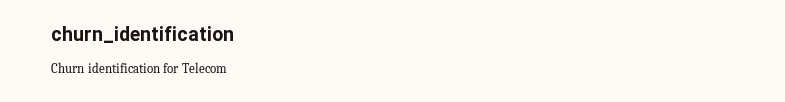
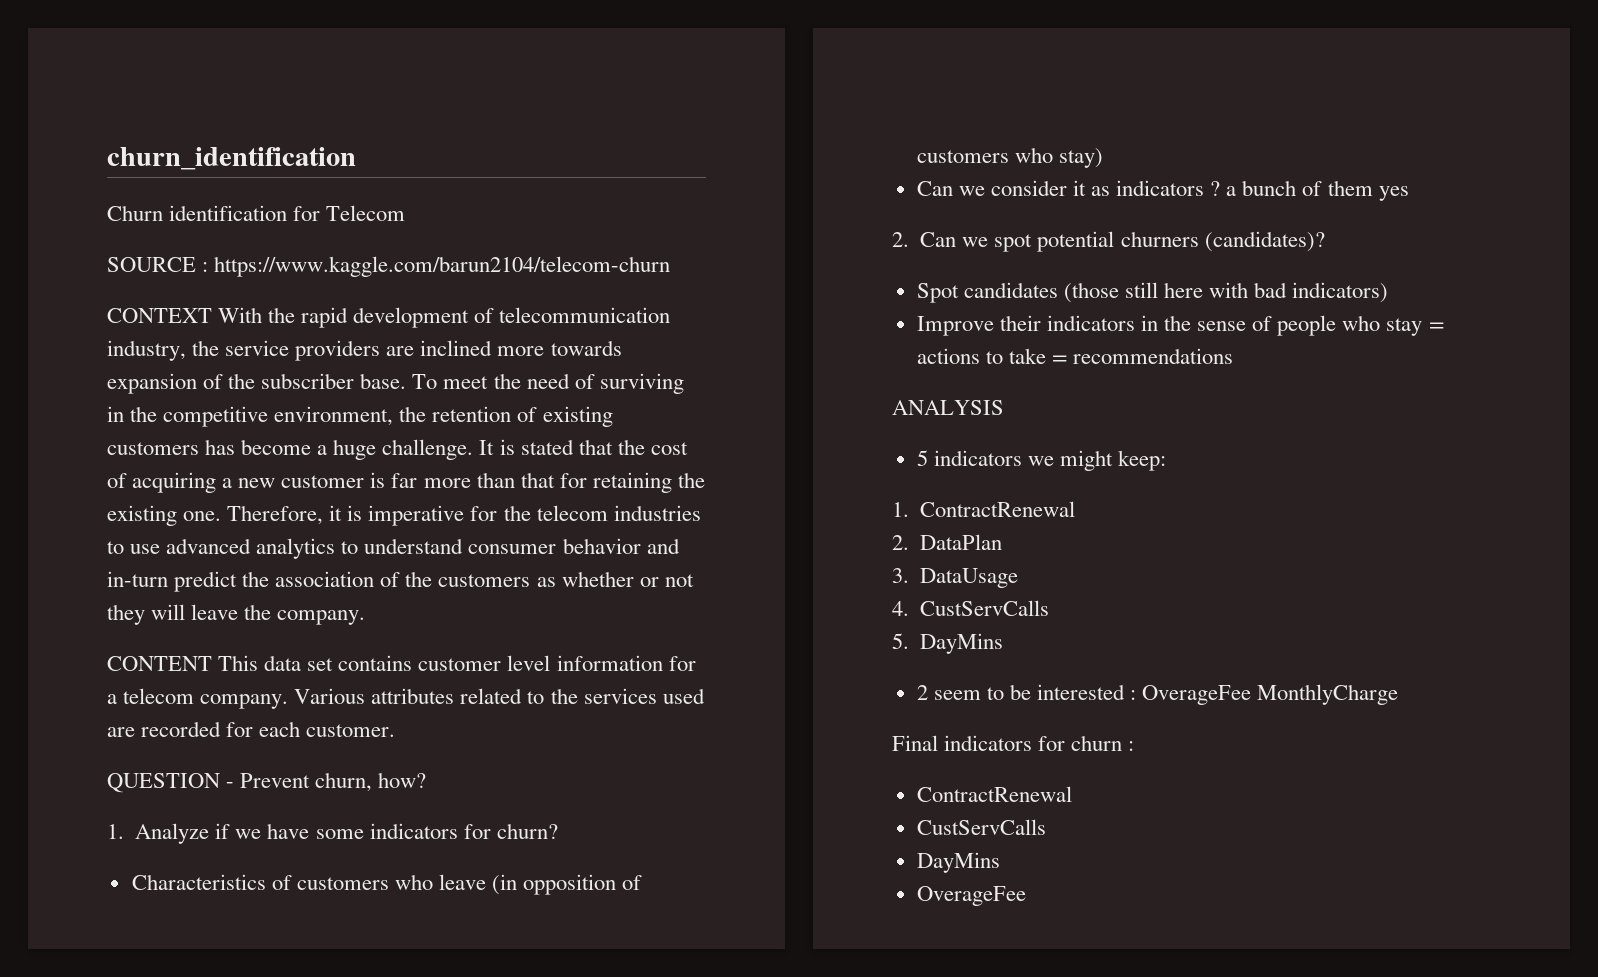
(227, 67) none -> [107,256,671,277] [107,307,671,328] [107,340,622,361] [107,373,684,394] [107,406,613,427] [107,439,688,460] [107,472,705,493] [107,505,701,526] [107,538,680,559] [107,571,694,592] [107,604,366,625] [107,655,696,671] [107,688,705,709] [107,721,396,737] [107,772,427,793] [107,823,558,844] [131,874,643,895] [916,147,1103,168] [916,180,1409,201] [892,231,1325,252] [916,282,1389,303] [916,315,1444,336] [916,348,1234,364] [892,400,1004,415] [916,450,1167,471] [892,501,1076,517] [892,534,1003,550] [892,568,1019,588] [892,600,1050,616] [892,633,1004,654] [916,684,1399,705] [892,735,1135,751] [916,786,1072,802] [916,819,1046,835] [916,852,1000,873] [916,886,1026,906] // SOURCE : https://www.kaggle.com/barun2104/telecom-churn // CONTEXT With the rapid development of telecommunication industry, the service providers are inclined more towards expansion of the subscriber base. To meet the need of surviving in the competitive environment, the retention of existing customers has become a huge challenge. It is stated that the cost of acquiring a new customer is far more than that for retaining the existing one. Therefore, it is imperative for the telecom industries to use advanced analytics to understand consumer behavior and in-turn predict the association of the customers as whether or not they will leave the company. // CONTENT This data set contains customer level information for a telecom company. Various attributes related to the services used are recorded for each customer. // QUESTION - Prevent churn, how? // 1. Analyze if we have some indicators for churn? // Characteristics of customers who leave (in opposition of customers who stay) // Can we consider it as indicators ? a bunch of them yes // 2. Can we spot potential churners (candidates)? // Spot candidates (those still here with bad indicators) // Improve their indicators in the sense of people who stay = actions to take = recommendations // ANALYSIS // 5 indicators we might keep: // 1. ContractRenewal // 2. DataPlan // 3. DataUsage // 4. CustServCalls // 5. DayMins // 2 seem to be interested : OverageFee MonthlyCharge // Final indicators for churn : // ContractRenewal // CustServCalls // DayMins // OverageFee

